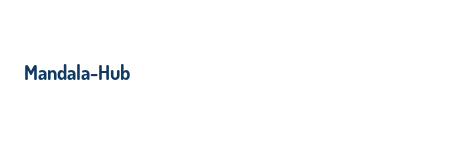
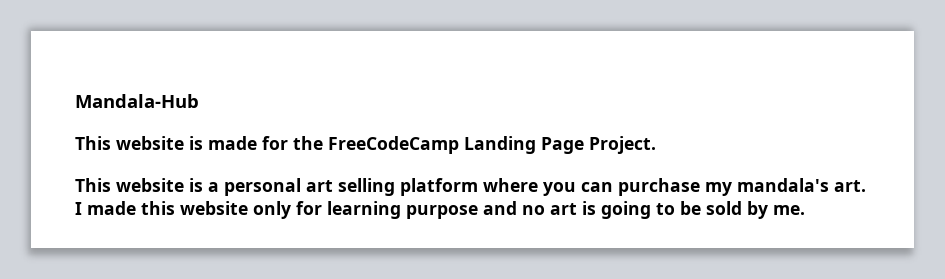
(130, 72) none -> [75,136,656,154] [75,178,866,196] [75,201,805,219] // This website is made for the FreeCodeCamp Landing Page Project. // This website is a personal art selling platform where you can purchase my mandala's art. I made this website only for learning purpose and no art is going to be sold by me.

